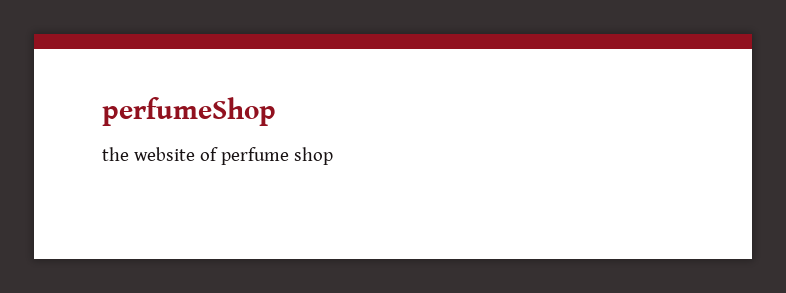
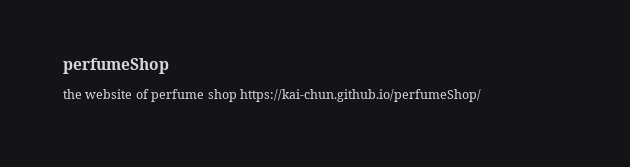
(333, 156) none -> [239,89,481,102] https://kai-chun.github.io/perfumeShop/

